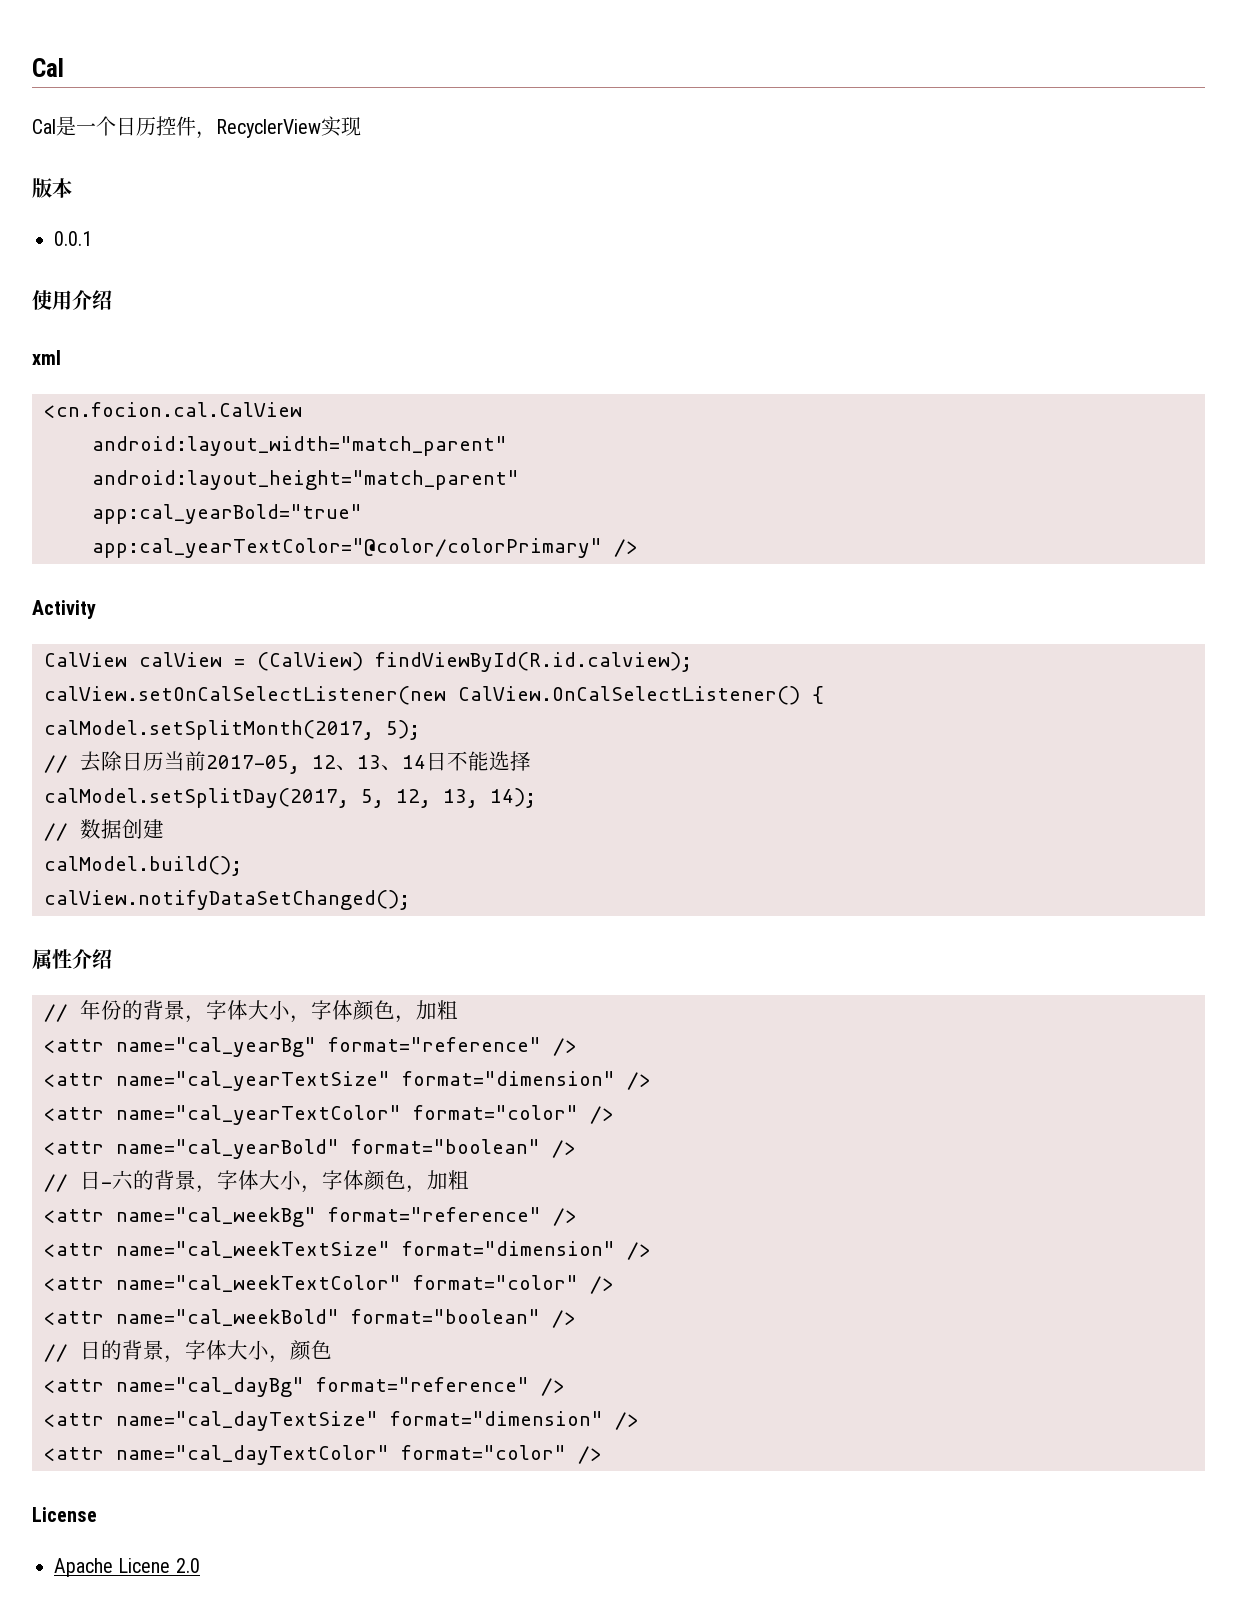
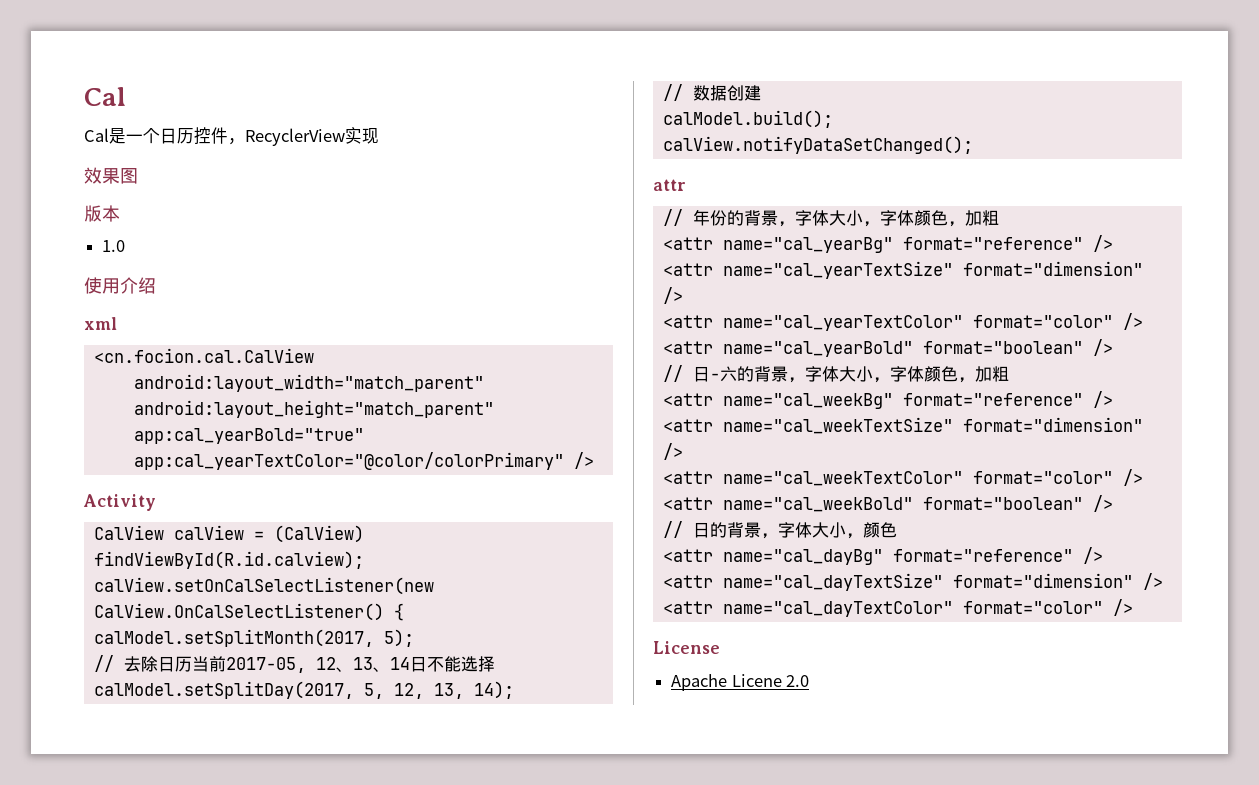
(361, 126) none -> [84,167,138,184] // 效果图
[54,231,92,246] 0.0.1 -> [102,240,126,252] 1.0
[32,949,112,969] 属性介绍 -> [653,179,686,191] attr

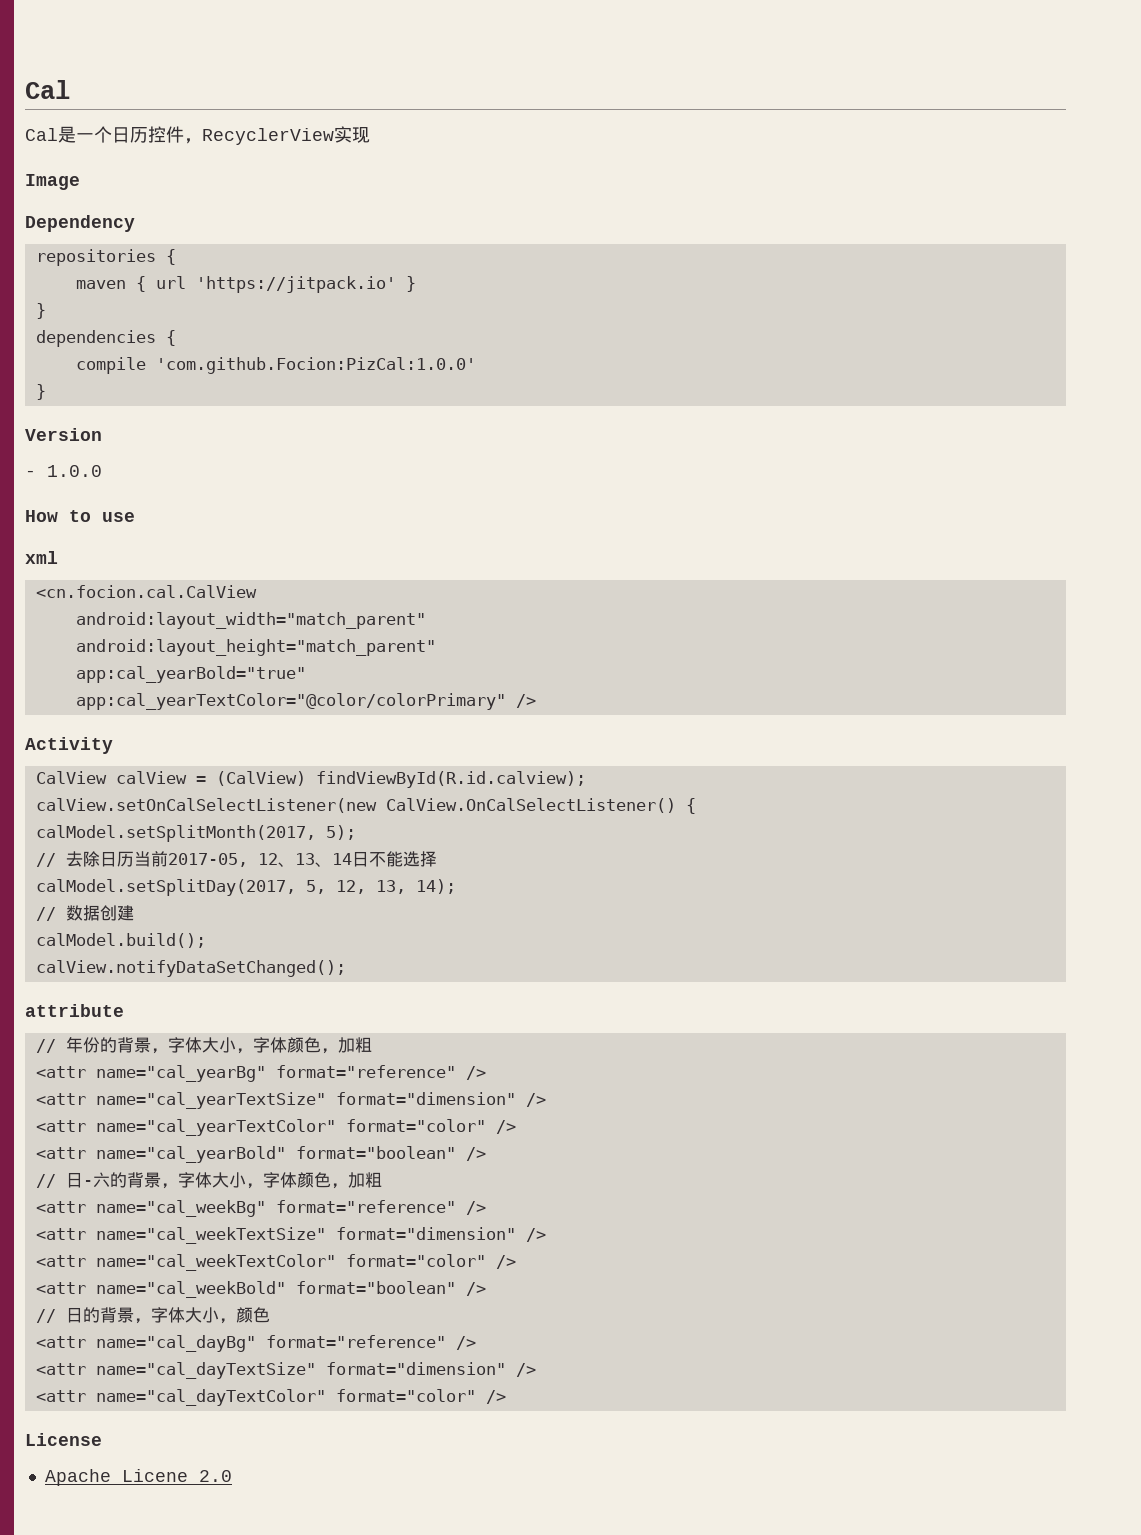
[84,167,138,184] [84,205,120,222] [102,240,126,252] [84,277,156,294] 效果图 // 版本 // 1.0 // 使用介绍 -> [25,174,80,190] [25,215,135,232] [35,249,176,266] [75,276,416,293] [35,303,46,319] [35,330,176,347] [75,357,476,374] [35,384,46,400] [25,428,102,441] [25,465,102,477] [25,510,135,522] Image // Dependency // repositories { // maven { url 'https://jitpack.io' } // } // dependencies { // compile 'com.github.Focion:PizCal:1.0.0' // } // Version // - 1.0.0 // How to use
[653,179,686,191] attr -> [25,1004,124,1017] attribute

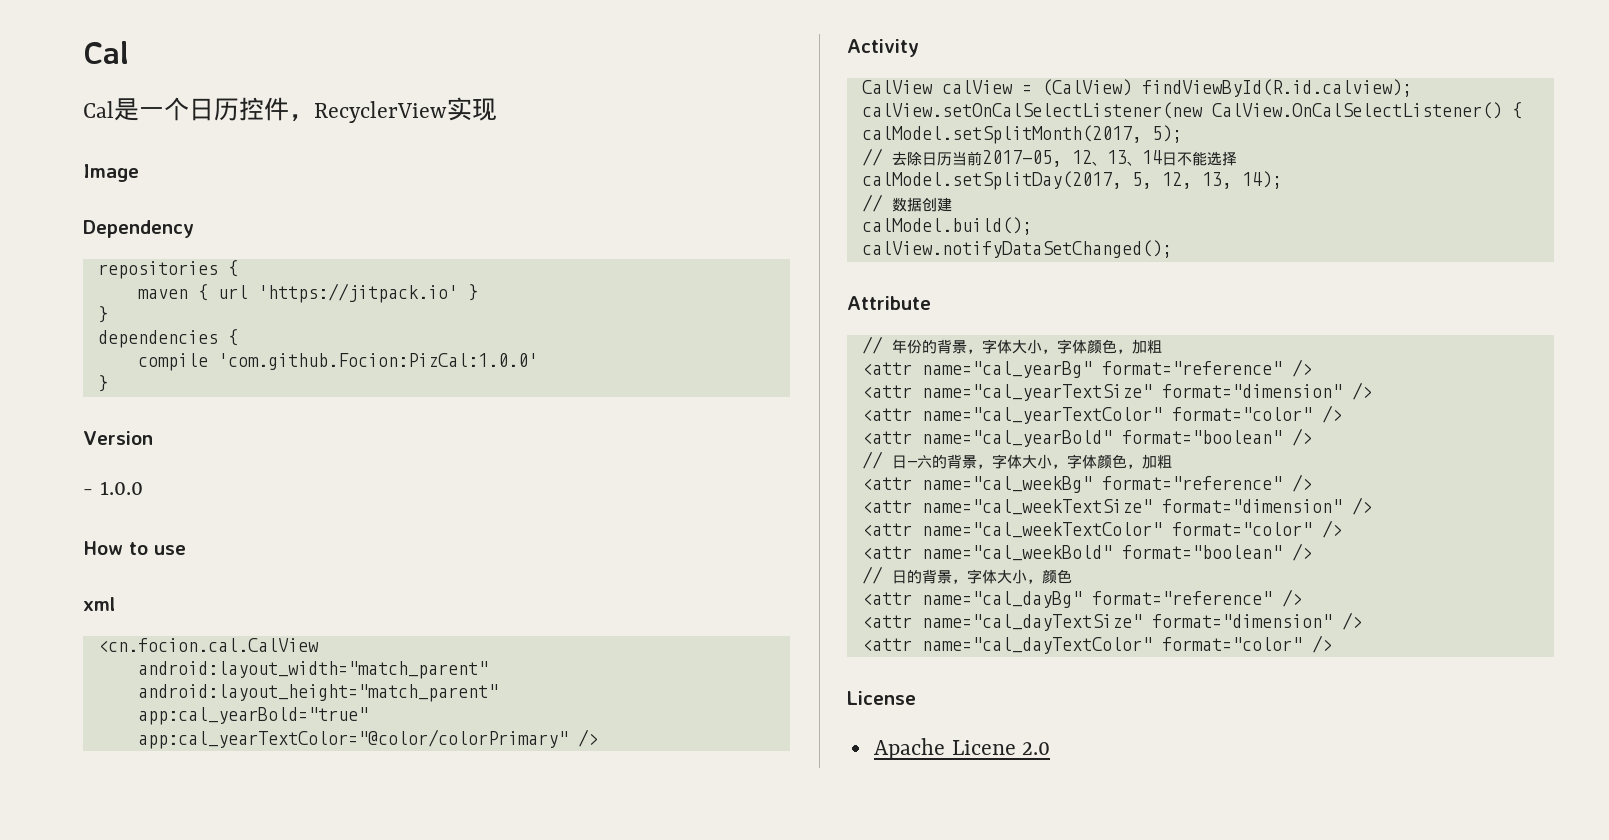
[25,1004,124,1017] attribute -> [847,296,931,310] Attribute

